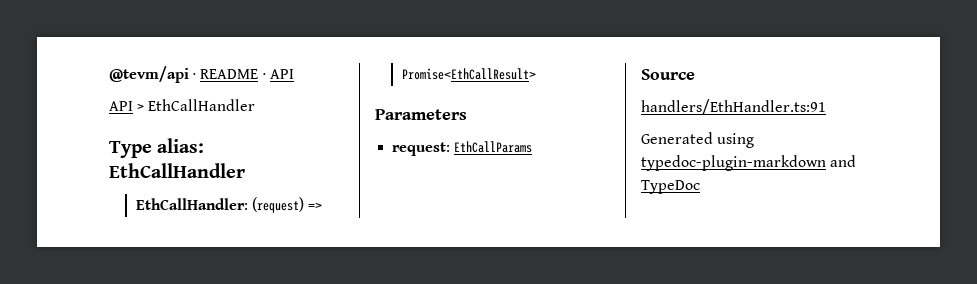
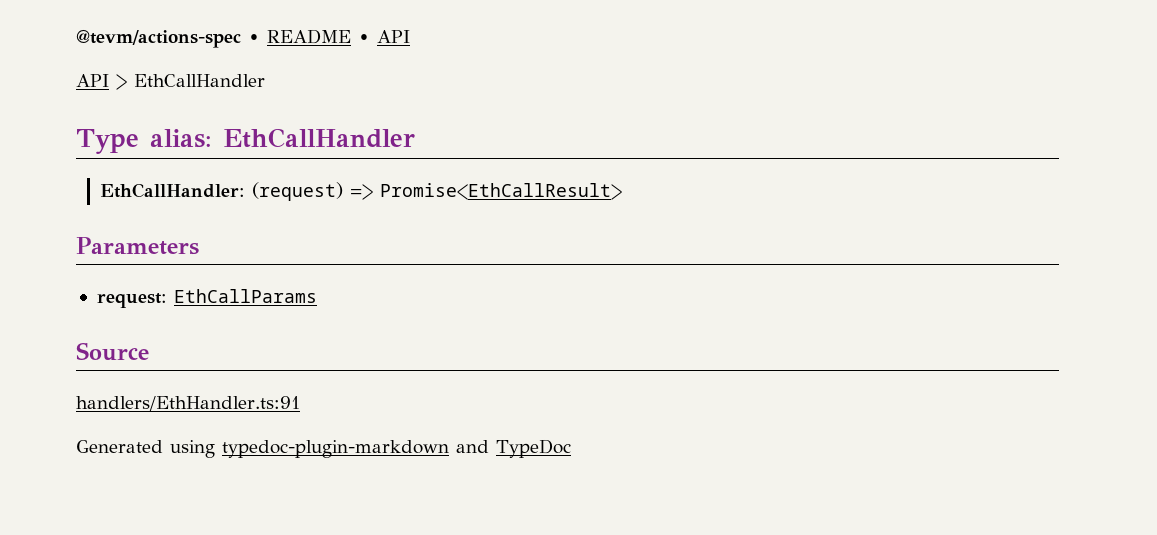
[109,66,189,83] @tevm/api -> [76,29,241,48] @tevm/actions-spec

